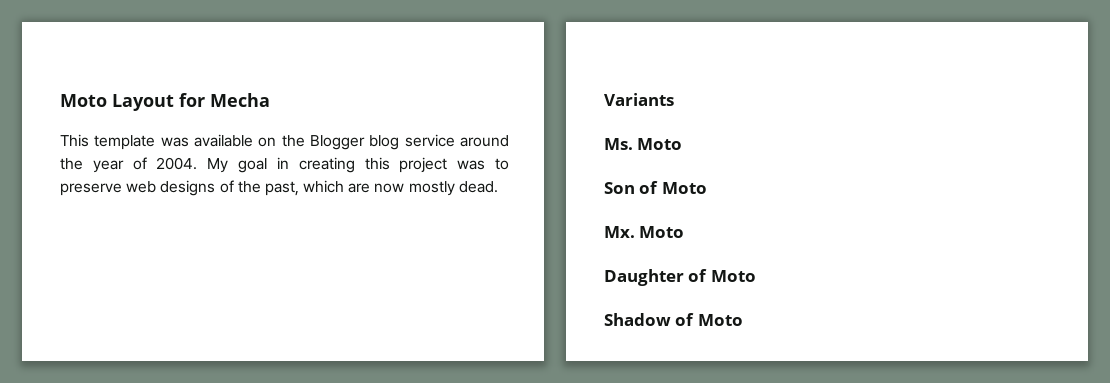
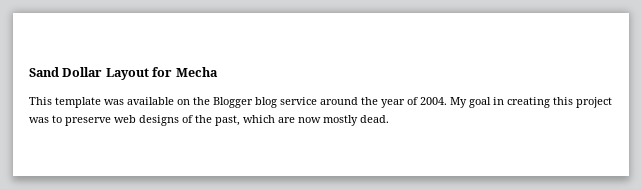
[60,94,107,107] Moto -> [29,67,103,77] Sand Dollar
[604,93,674,106] [604,138,683,150] [604,181,707,194] [604,226,685,238] [604,269,756,286] [604,313,743,326] // Variants // Ms. Moto // Son of Moto // Mx. Moto // Daughter of Moto // Shadow of Moto -> (389, 119) none

